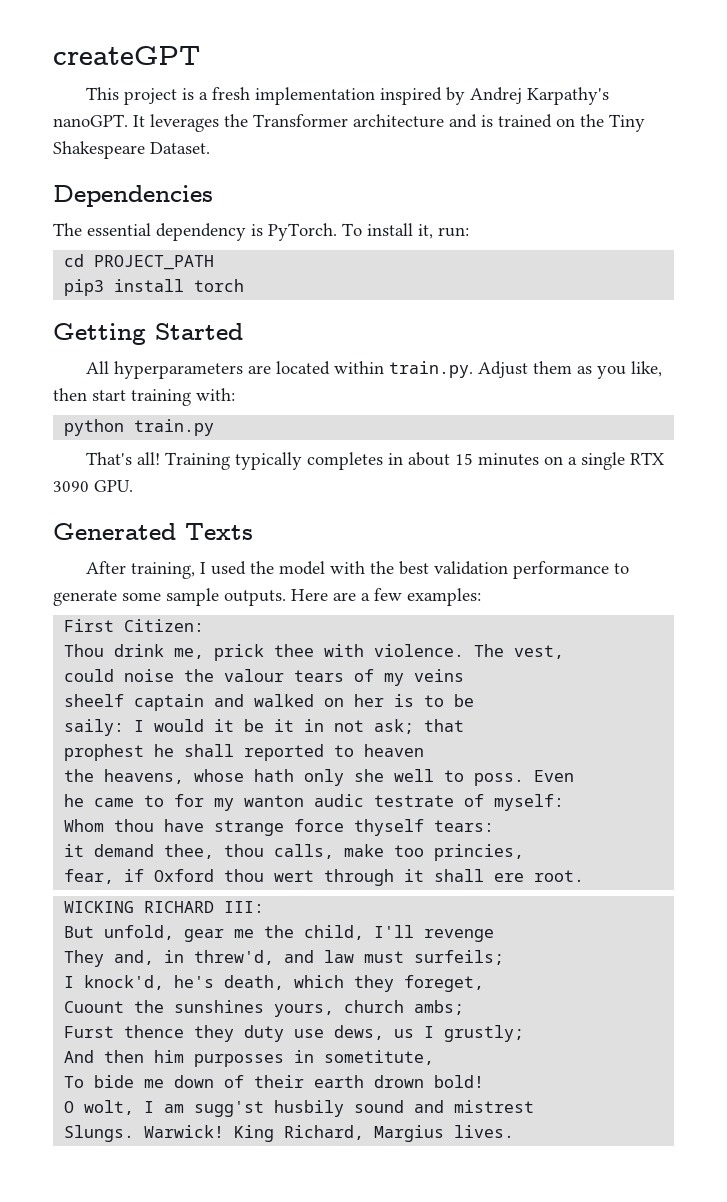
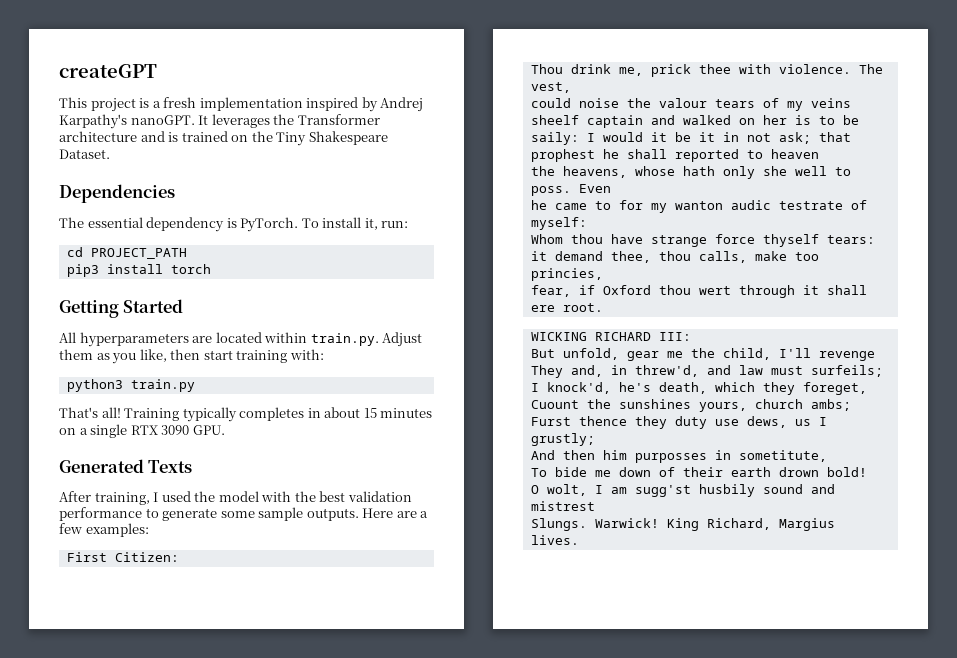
[64,419,125,436] python -> [66,379,123,392] python3

